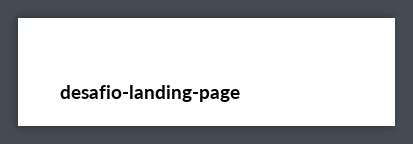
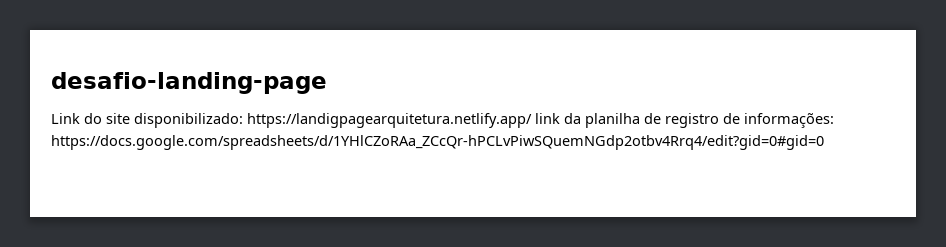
(240, 93) none -> [51,113,834,128] [51,135,824,150] // Link do site disponibilizado: https://landigpagearquitetura.netlify.app/ link da planilha de registro de informações: https://docs.google.com/spreadsheets/d/1YHlCZoRAa_ZCcQr-hPCLvPiwSQuemNGdp2otbv4Rrq4/edit?gid=0#gid=0

